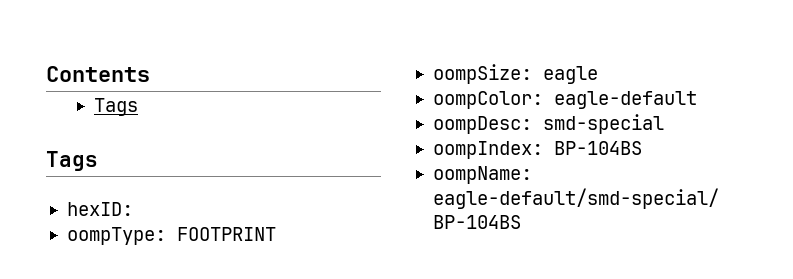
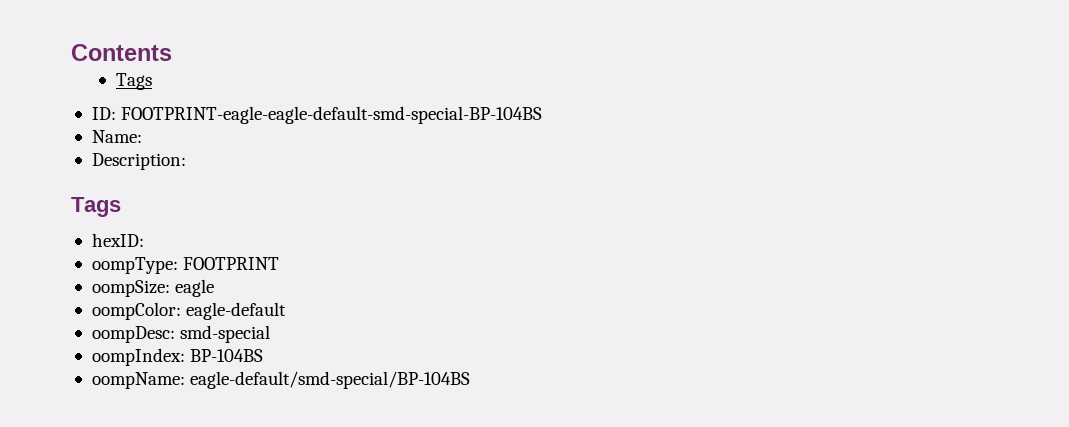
(139, 107) none -> [91,106,543,124] [91,130,142,143] [91,153,186,170] // ID: FOOTPRINT-eagle-eagle-default-smd-special-BP-104BS // Name: // Description:

